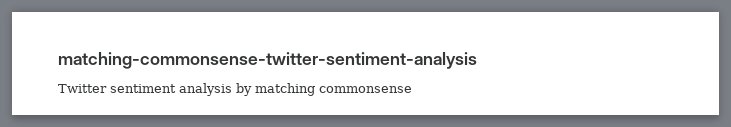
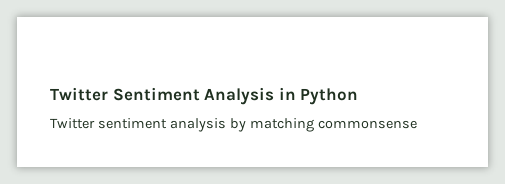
[58,52,477,69] matching-commonsense-twitter-sentiment-analysis -> [50,87,359,105] Twitter Sentiment Analysis in Python

